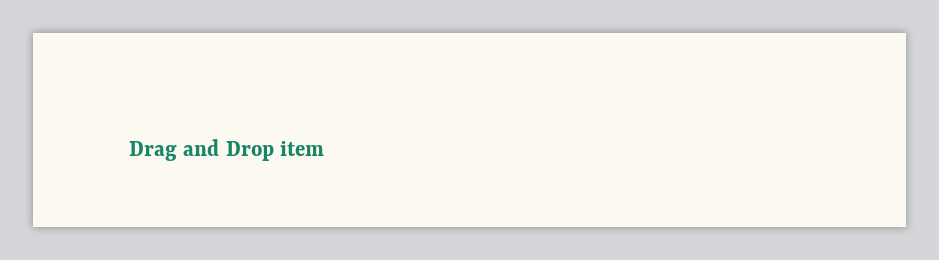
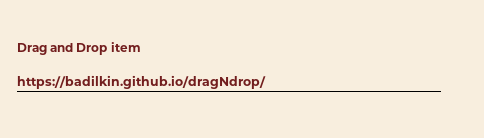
(325, 148) none -> [17,75,266,89] // https://badilkin.github.io/dragNdrop/

